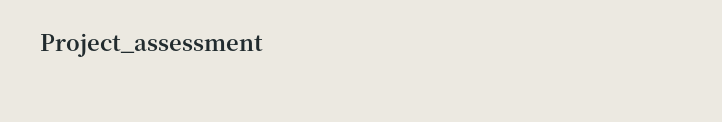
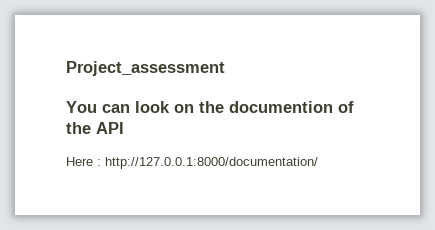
(263, 45) none -> [66,101,354,113] [66,122,124,134] [66,157,318,169] // You can look on the documention of the API // Here : http://127.0.0.1:8000/documentation/

